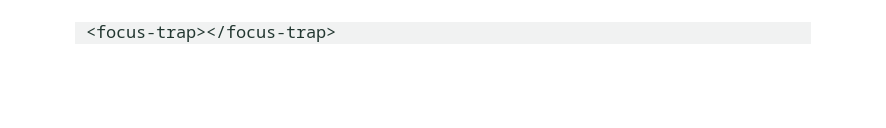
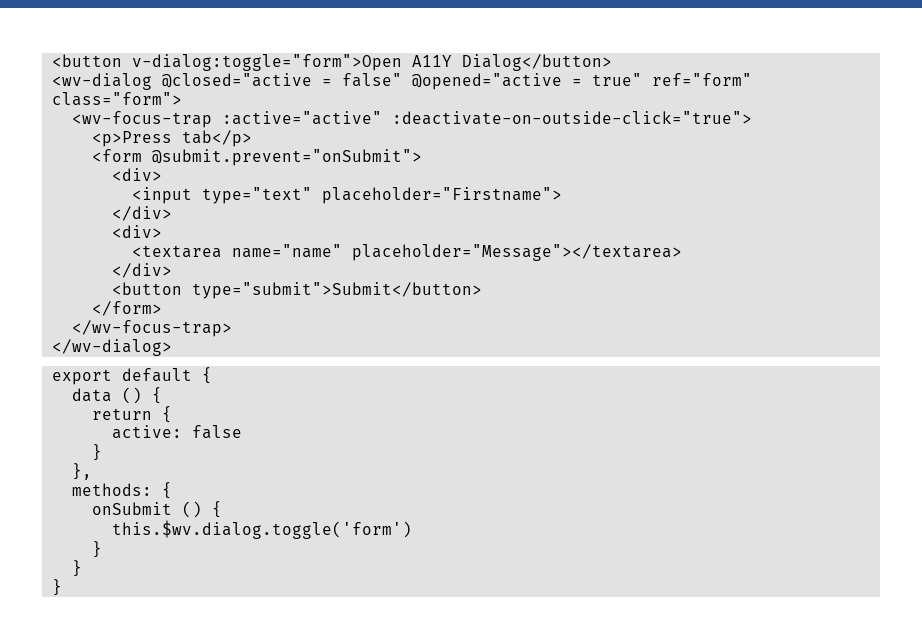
[85,25,336,42] <focus-trap></focus-trap> -> [51,54,612,71] [51,73,752,90] [51,92,182,106] [71,111,752,128] [91,130,252,147] [91,149,422,166] [111,168,162,181] [131,187,562,204] [111,206,172,221] [111,225,162,238] [131,244,682,261] [111,263,172,278] [111,282,482,299] [91,301,162,316] [71,320,232,337] [51,339,172,356] [51,367,212,385] [71,387,162,404] [91,406,172,423] [111,425,242,439] [91,444,102,461] [71,463,92,480] [71,482,172,499] [91,501,222,518] [111,520,412,539] [91,541,102,558] [71,560,82,577] [51,579,62,596] <button v-dialog:toggle="form">Open A11Y Dialog</button> // <wv-dialog @closed="active = false" @opened="active = true" ref="form" class="form"> // <wv-focus-trap :active="active" :deactivate-on-outside-click="true"> // <p>Press tab</p> // <form @submit.prevent="onSubmit"> // <div> // <input type="text" placeholder="Firstname"> // </div> // <div> // <textarea name="name" placeholder="Message"></textarea> // </div> // <button type="submit">Submit</button> // </form> // </wv-focus-trap> // </wv-dialog> // export default { // data () { // return { // active: false // } // }, // methods: { // onSubmit () { // this.$wv.dialog.toggle('form') // } // } // }

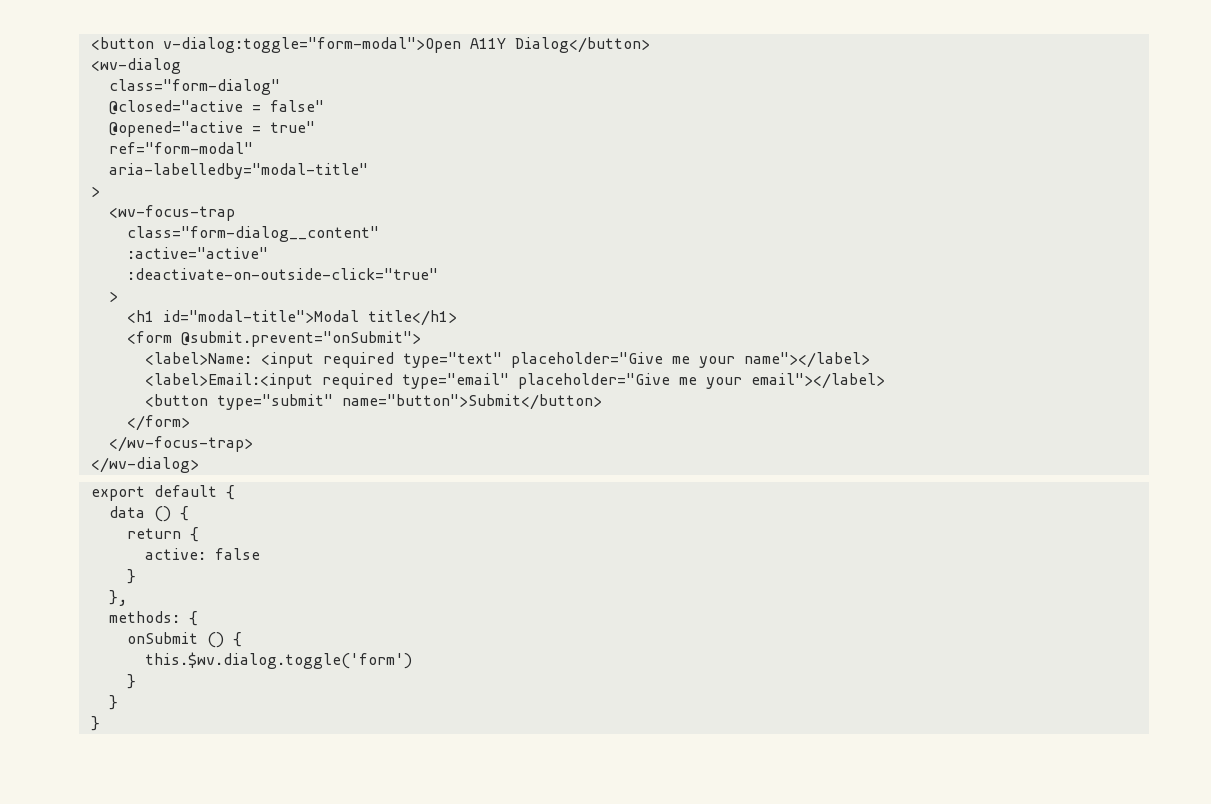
[51,54,402,71] <button v-dialog:toggle="form">Open -> [90,37,461,53] <button v-dialog:toggle="form-modal">Open
(152, 81) none -> [108,79,280,95] // class="form-dialog" //
(402, 80) none -> (324, 106) //
[651,73,752,86] [51,92,182,106] ref="form" class="form"> -> [108,142,253,154] [108,163,368,179] [90,186,100,197] // ref="form-modal" // aria-labelledby="modal-title" // >
(212, 119) none -> [126,226,379,242] // class="form-dialog__content" //
[391,111,752,125] [91,130,252,147] [91,149,422,166] [111,168,162,181] [131,187,562,204] [111,206,172,221] [111,225,162,238] [131,244,682,261] [111,263,172,278] [111,282,482,299] :deactivate-on-outside-click="true"> // <p>Press tab</p> // <form @submit.prevent="onSubmit"> // <div> // <input type="text" placeholder="Firstname"> // </div> // <div> // <textarea name="name" placeholder="Message"></textarea> // </div> // <button type="submit">Submit</button> -> [126,268,438,280] [108,291,118,302] [126,310,457,326] [126,331,421,347] [144,352,870,368] [144,373,885,389] [144,394,602,410] // :deactivate-on-outside-click="true" // > // <h1 id="modal-title">Modal title</h1> // <form @submit.prevent="onSubmit"> // <label>Name: <input required type="text" placeholder="Give me your name"></label> // <label>Email:<input required type="email" placeholder="Give me your email"></label> // <button type="submit" name="button">Submit</button>

